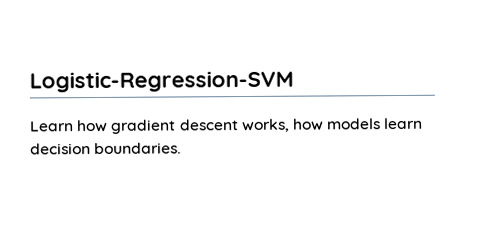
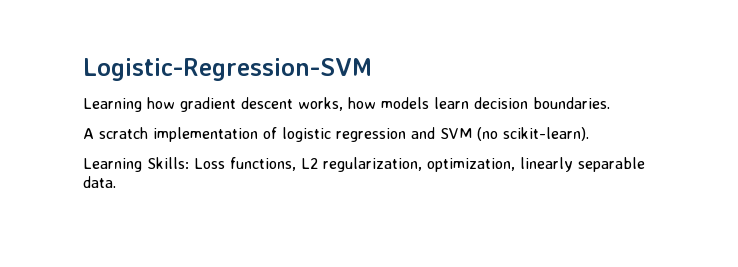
[30,121,74,132] Learn -> [83,98,142,112] Learning
(182, 148) none -> [83,127,589,142] [83,157,645,172] [83,176,116,188] // A scratch implementation of logistic regression and SVM (no scikit-learn). // Learning Skills: Loss functions, L2 regularization, optimization, linearly separable data.

